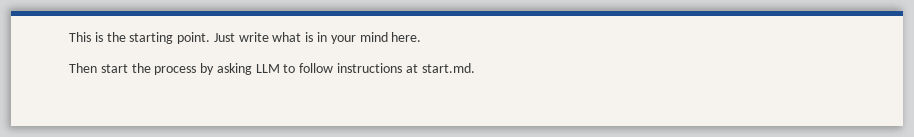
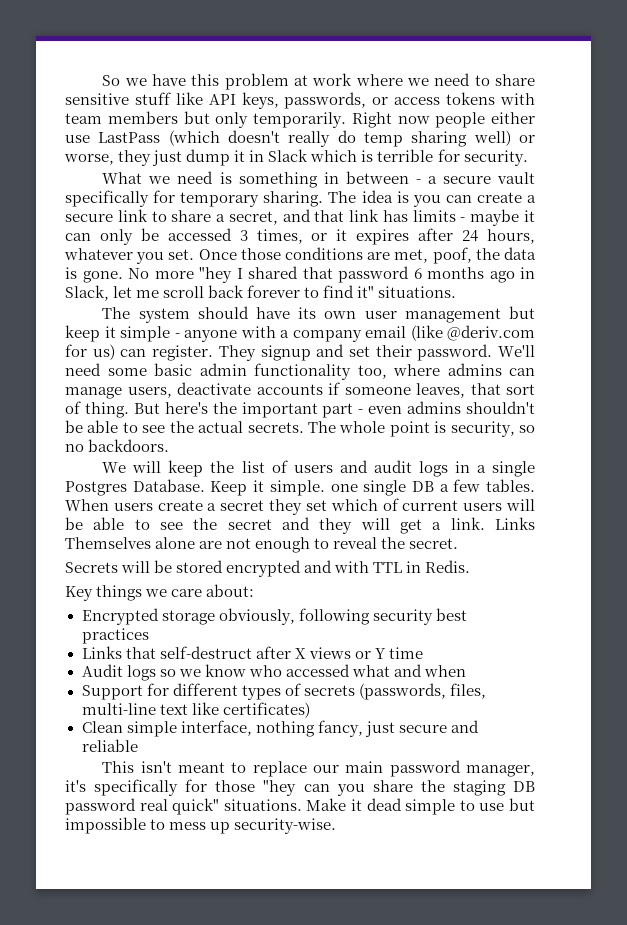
[69,32,422,44] [69,63,475,75] This is the starting point. Just write what is in your mind here. // Then start the process by asking LLM to follow instructions at start.md. -> [102,73,535,90] [65,92,536,109] [65,111,535,128] [65,130,535,147] [64,149,528,166] [102,171,535,188] [65,190,537,207] [65,209,535,226] [65,228,536,245] [64,247,536,264] [65,266,535,283] [65,285,457,301] [102,306,535,323] [65,325,535,342] [65,344,535,361] [65,363,535,380] [65,382,535,399] [65,401,535,418] [65,420,535,437] [65,439,170,452] [102,460,535,477] [65,479,535,496] [65,498,535,515] [65,517,535,534] [65,537,459,553] [65,560,471,577] [65,584,255,601] [81,608,467,625] [81,628,149,644] [81,646,423,659] [81,664,466,681] [81,683,486,700] [81,702,310,718] [81,720,479,737] [81,739,138,752] [102,760,536,777] [65,779,536,796] [65,798,536,815] [65,817,337,834] So we have this problem at work where we need to share sensitive stuff like API keys, passwords, or access tokens with team members but only temporarily. Right now people either use LastPass (which doesn't really do temp sharing well) or worse, they just dump it in Slack which is terrible for security. // What we need is something in between - a secure vault specifically for temporary sharing. The idea is you can create a secure link to share a secret, and that link has limits - maybe it can only be accessed 3 times, or it expires after 24 hours, whatever you set. Once those conditions are met, poof, the data is gone. No more "hey I shared that password 6 months ago in Slack, let me scroll back forever to find it" situations. // The system should have its own user management but keep it simple - anyone with a company email (like @deriv.com for us) can register. They signup and set their password. We'll need some basic admin functionality too, where admins can manage users, deactivate accounts if someone leaves, that sort of thing. But here's the important part - even admins shouldn't be able to see the actual secrets. The whole point is security, so no backdoors. // We will keep the list of users and audit logs in a single Postgres Database. Keep it simple. one single DB a few tables. When users create a secret they set which of current users will be able to see the secret and they will get a link. Links Themselves alone are not enough to reveal the secret. // Secrets will be stored encrypted and with TTL in Redis. // Key things we care about: // Encrypted storage obviously, following security best practices // Links that self-destruct after X views or Y time // Audit logs so we know who accessed what and when // Support for different types of secrets (passwords, files, multi-line text like certificates) // Clean simple interface, nothing fancy, just secure and reliable // This isn't meant to replace our main password manager, it's specifically for those "hey can you share the staging DB password real quick" situations. Make it dead simple to use but impossible to mess up security-wise.

